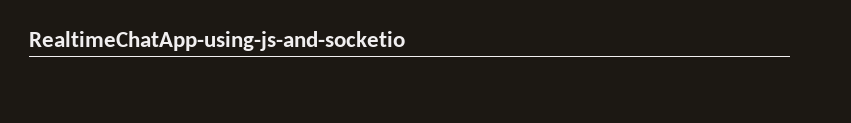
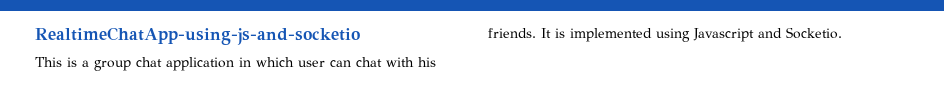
(405, 41) none -> [35,57,436,71] [488,27,842,42] // This is a group chat application in which user can chat with his friends. It is implemented using Javascript and Socketio.

